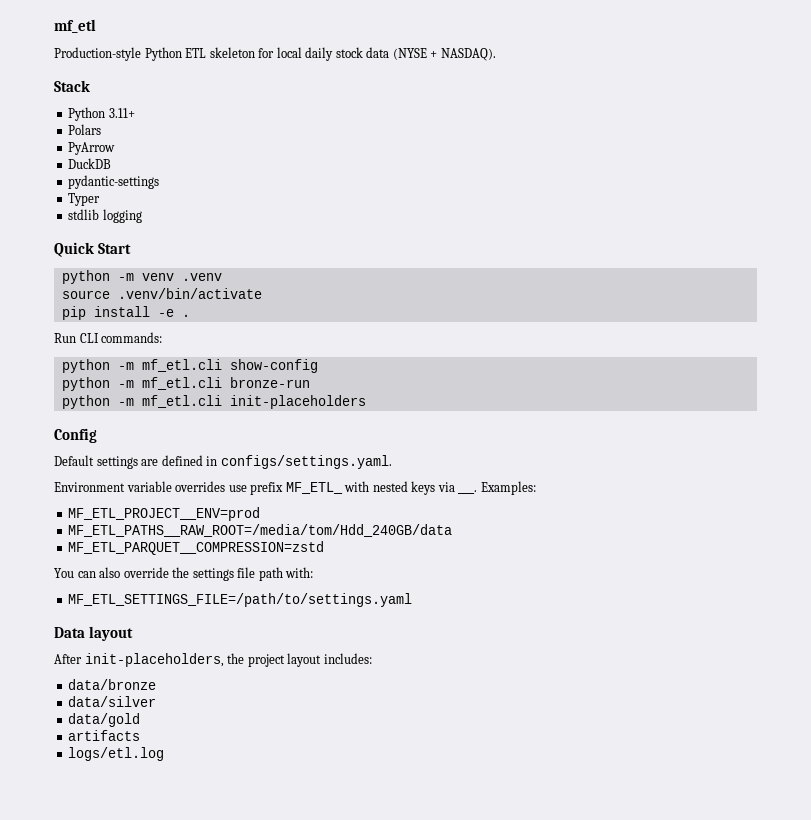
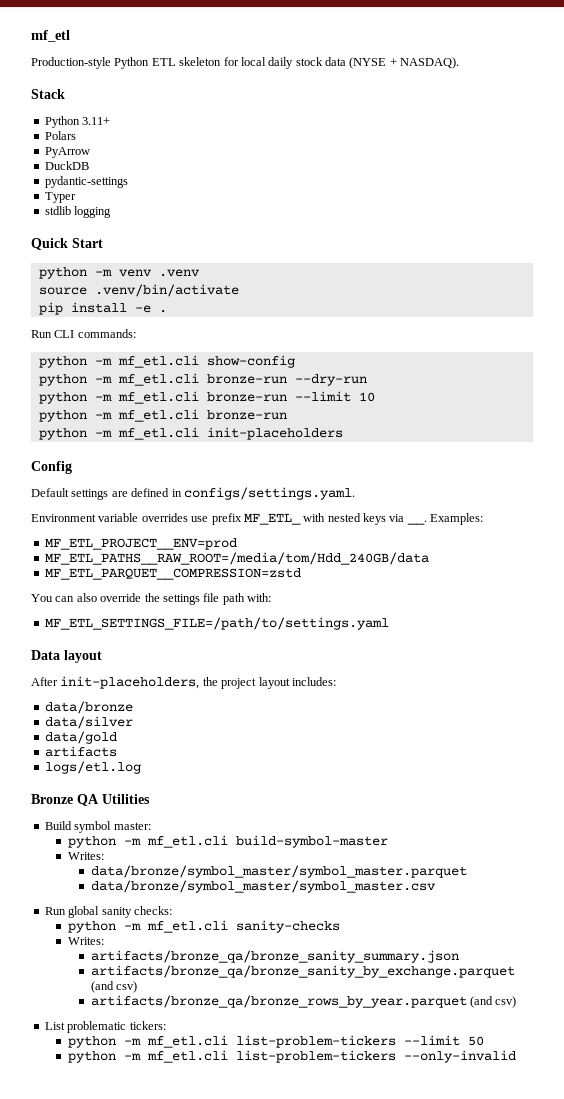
(318, 366) none -> [38,373,367,386] [38,391,375,404] // python -m mf_etl.cli bronze-run --dry-run // python -m mf_etl.cli bronze-run --limit 10
(165, 754) none -> [31,794,150,806] [44,821,151,833] [67,835,388,848] [67,852,104,860] [90,865,467,878] [90,880,436,893] [44,906,172,918] [67,920,340,933] [67,937,104,945] [90,950,459,963] [90,965,515,978] [90,981,137,993] [90,995,517,1008] [44,1021,166,1033] [67,1035,484,1048] [67,1050,516,1063] // Bronze QA Utilities // Build symbol master: // python -m mf_etl.cli build-symbol-master // Writes: // data/bronze/symbol_master/symbol_master.parquet // data/bronze/symbol_master/symbol_master.csv // Run global sanity checks: // python -m mf_etl.cli sanity-checks // Writes: // artifacts/bronze_qa/bronze_sanity_summary.json // artifacts/bronze_qa/bronze_sanity_by_exchange.parquet (and csv) // artifacts/bronze_qa/bronze_rows_by_year.parquet (and csv) // List problematic tickers: // python -m mf_etl.cli list-problem-tickers --limit 50 // python -m mf_etl.cli list-problem-tickers --only-invalid

